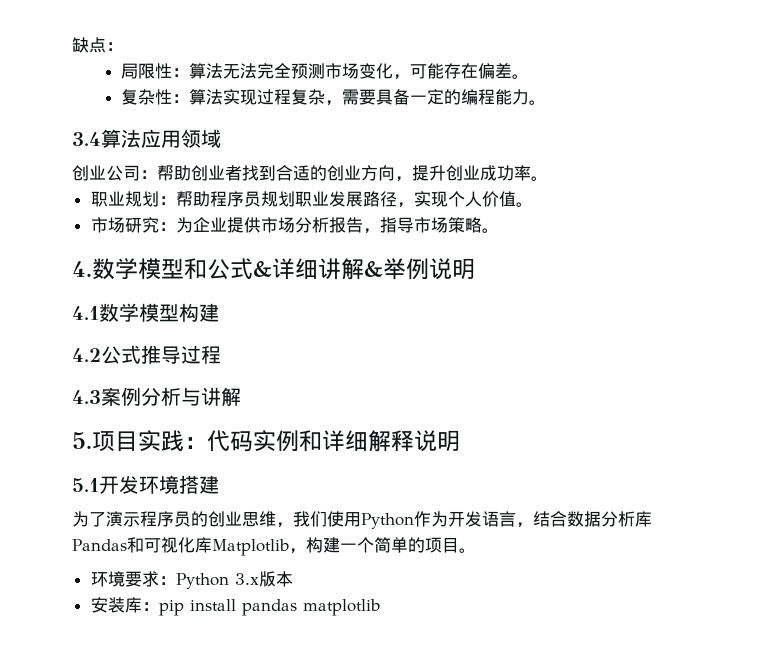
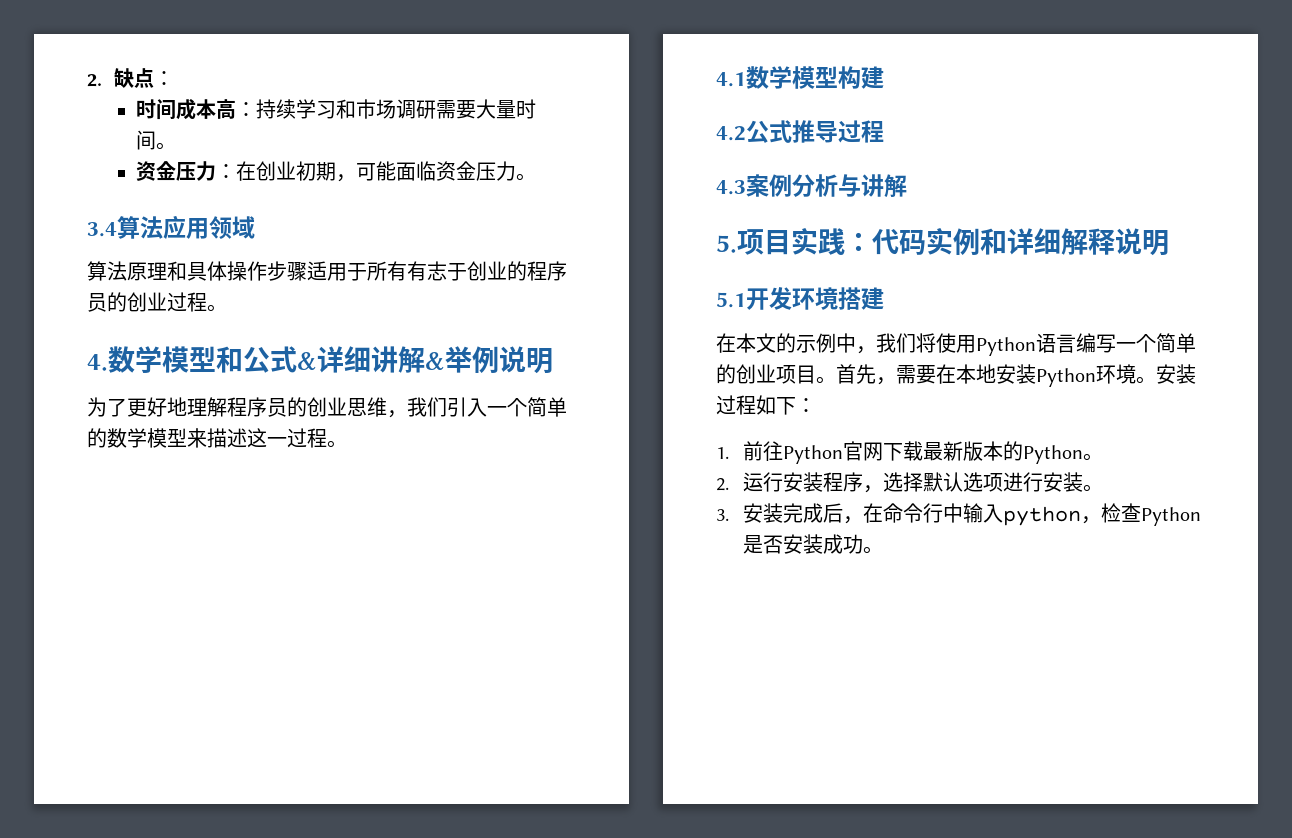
(72, 45) none -> [87,74,102,87] 2.
[121,63,530,80] [121,89,513,106] 局限性：算法无法完全预测市场变化，可能存在偏差。 // 复杂性：算法实现过程复杂，需要具备一定的编程能 -> [136,98,537,120] [136,130,177,150] [136,161,497,182] 时间成本高：持续学习和市场调研需要大量时间。 // 资金压力：在创业初期，可能面临资金压
[72,165,548,182] [90,191,533,208] [90,217,482,234] 创业公司：帮助创业者找到合适的创业方向，提升创业成功率。 // 职业规划：帮助程序员规划职业发展路径，实现个人价值。 // 市场研究：为企业提供市场分析报告，指导市场策略 -> [87,261,567,281] [87,292,207,312] 算法原理和具体操作步骤适用于所有有志于创业的程序员的创业过程
(475, 269) none -> [87,397,567,418] [87,428,347,448] // 为了更好地理解程序员的创业思维，我们引入一个简单的数学模型来描述这一过程。
[72,511,652,529] [72,537,425,556] 为了演示程序员的创业思维，我们使用Python作为开发语言，结合数据分析库Pandas和可视化库Matplotlib，构建一个简单的 -> [716,333,1196,356] [716,364,776,384] 在本文的示例中，我们将使用Python语言编写一个简单的创业
[90,571,293,589] [90,597,380,616] // 环境要求：Python 3.x版本 // 安装库：pip install pandas matplotlib -> [836,364,1196,387] [716,395,816,415] [716,441,1104,464] [716,472,1104,493] [716,503,1202,526] [743,534,884,554] 首先，需要在本地安装Python环境。安装过程如下： // 1.前往Python官网下载最新版本的Python。 // 2.运行安装程序，选择默认选项进行安装。 // 3.安装完成后，在命令行中输入python，检查Python是否安装成功。

